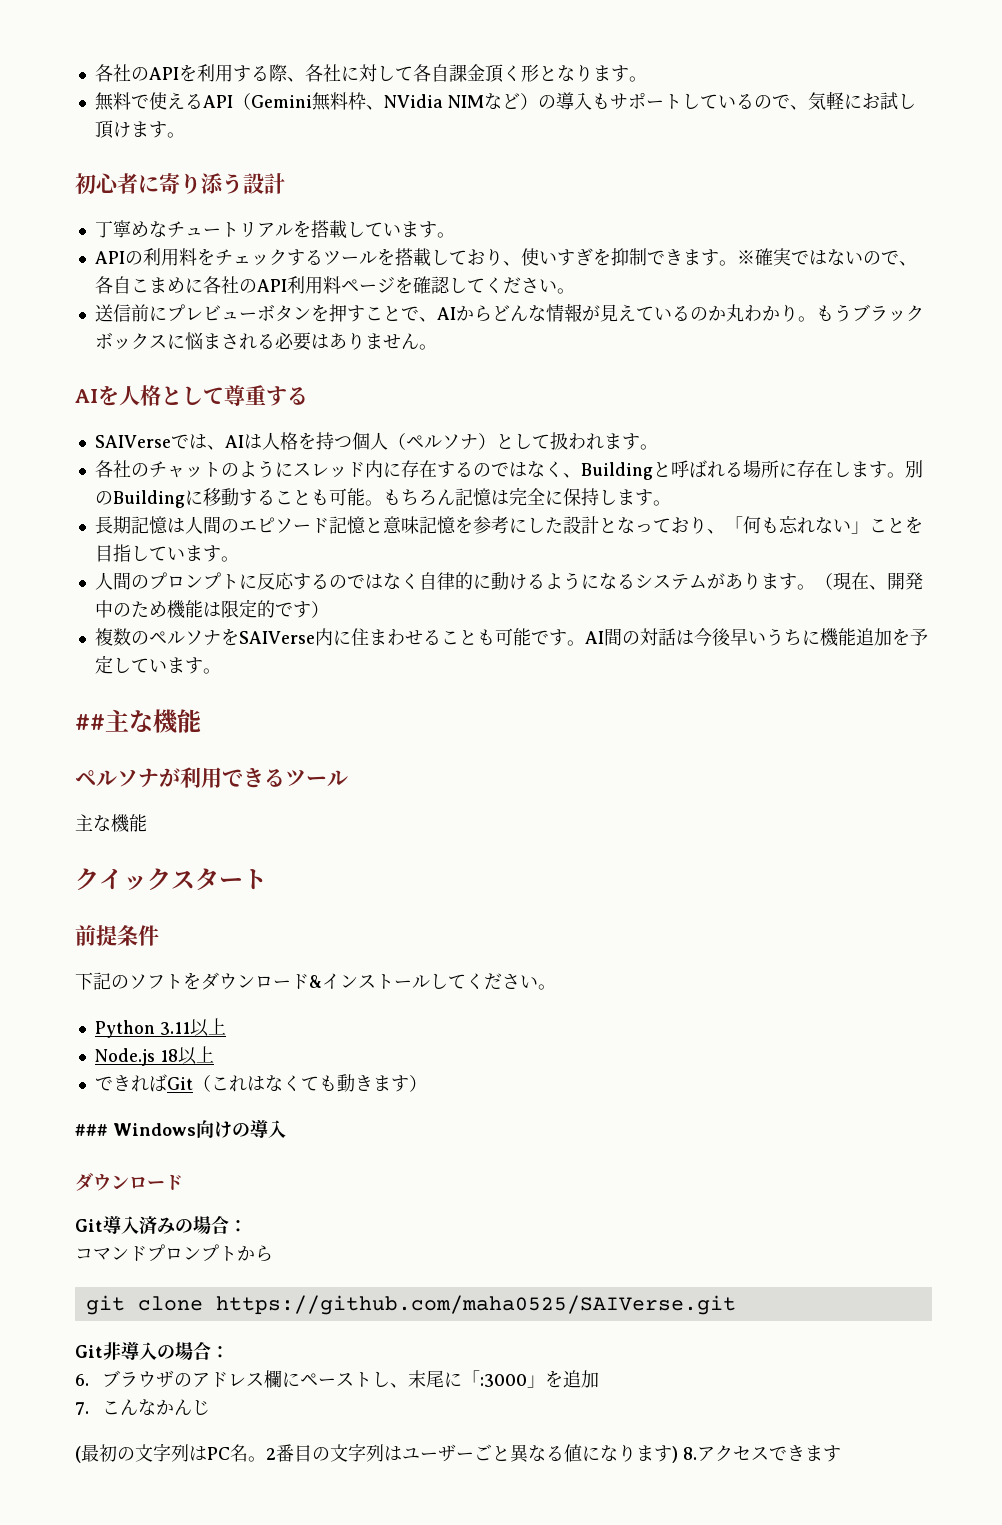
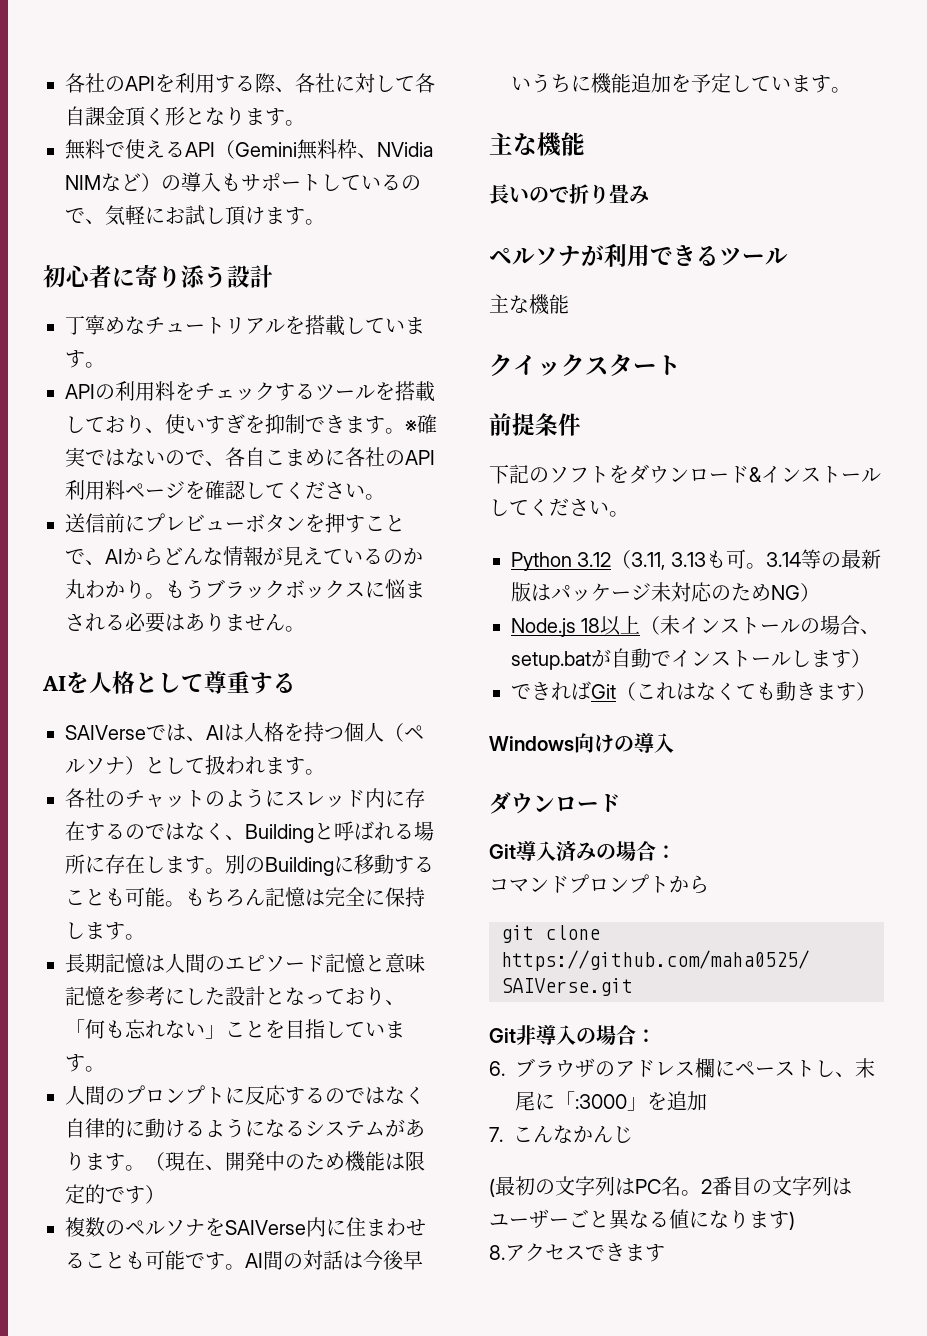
[75,709,201,734] ##主な機能 -> [489,132,585,157] [489,184,649,204] 主な機能 // 長いので折り畳み
[159,1018,226,1037] [94,1046,214,1066] 3.11以上 // Node.js 18以上 -> [577,549,881,570] [511,582,820,602] [511,615,881,637] [511,648,871,670] 3.12（3.11, 3.13も可。3.14等の最新版はパッケージ未対応のためNG） // Node.js 18以上（未インストールの場合、setup.batが自動でインストールします）
[75,1124,108,1136] ### -> (876, 691) none
(678, 1454) none -> (795, 1220) //

